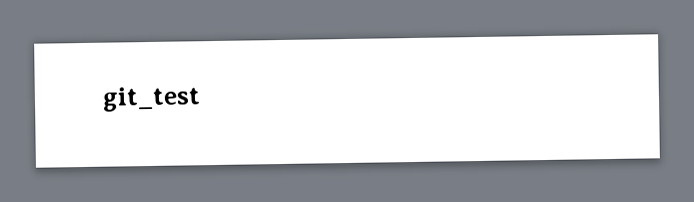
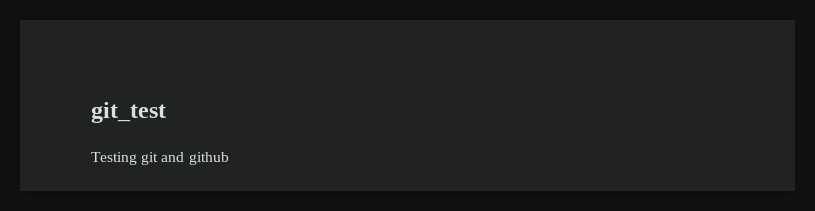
(201, 99) none -> [91,152,229,165] // Testing git and github

